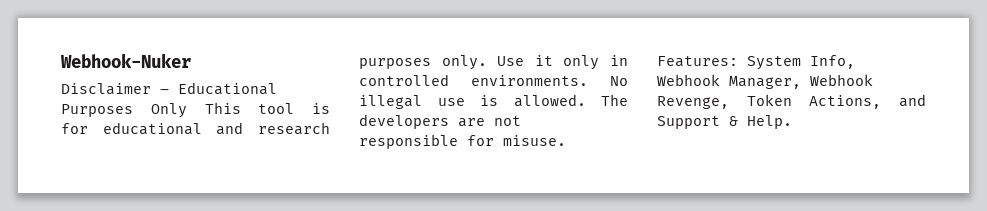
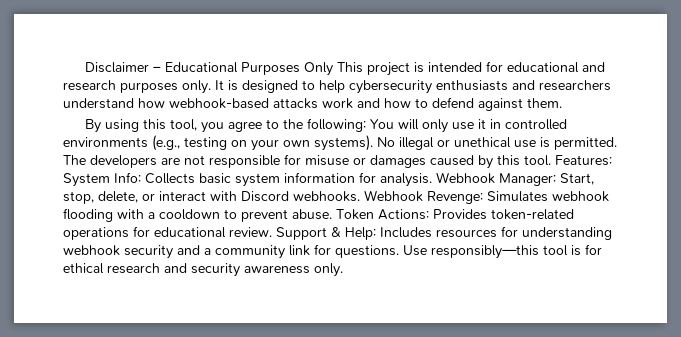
[60,53,191,68] Webhook-Nuker // -> (84, 67) none
[258,103,330,114] tool is -> [366,62,482,76] project is intended
[497,55,628,70] [359,74,628,86] [359,95,422,109] Use it only in controlled environments. No illegal -> [215,80,611,94] [63,97,562,111] [84,118,567,133] [63,135,511,151] It is designed to help cybersecurity enthusiasts and researchers understand how webhook-based attacks work and how to defend against them. // By using this tool, you agree to the following: You will only use it in controlled environments (e.g., testing on your own systems). No illegal or unethical
[513,94,586,107] allowed. -> [554,137,617,150] permitted.
[503,135,566,146] [657,55,855,70] [657,74,873,89] [657,94,926,109] [657,115,792,129] misuse. Features: System Info, Webhook Manager, Webhook Revenge, Token Actions, and Support & Help. -> [305,155,612,169] [63,172,594,187] [63,190,609,204] [63,208,574,222] [63,226,612,240] [63,244,602,259] [63,263,343,277] misuse or damages caused by this tool. Features: System Info: Collects basic system information for analysis. Webhook Manager: Start, stop, delete, or interact with Discord webhooks. Webhook Revenge: Simulates webhook flooding with a cooldown to prevent abuse. Token Actions: Provides token-related operations for educational review. Support & Help: Includes resources for understanding webhook security and a community link for questions. Use responsibly—this tool is for ethical research and security awareness only.

